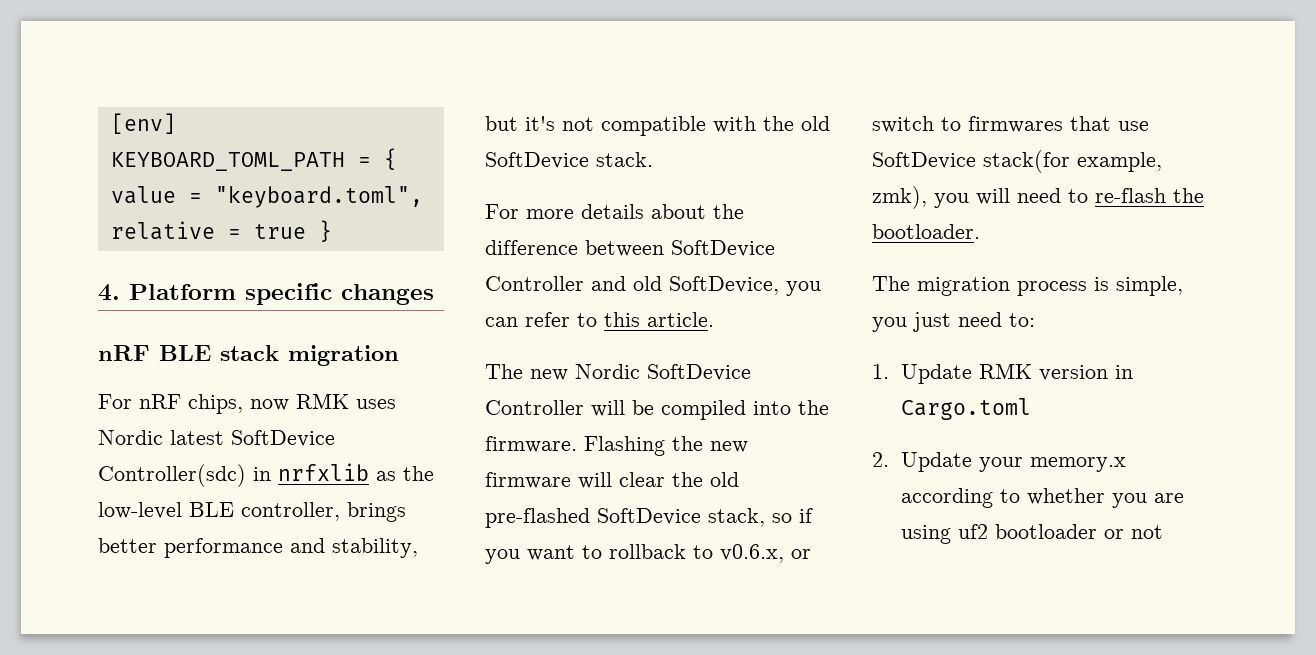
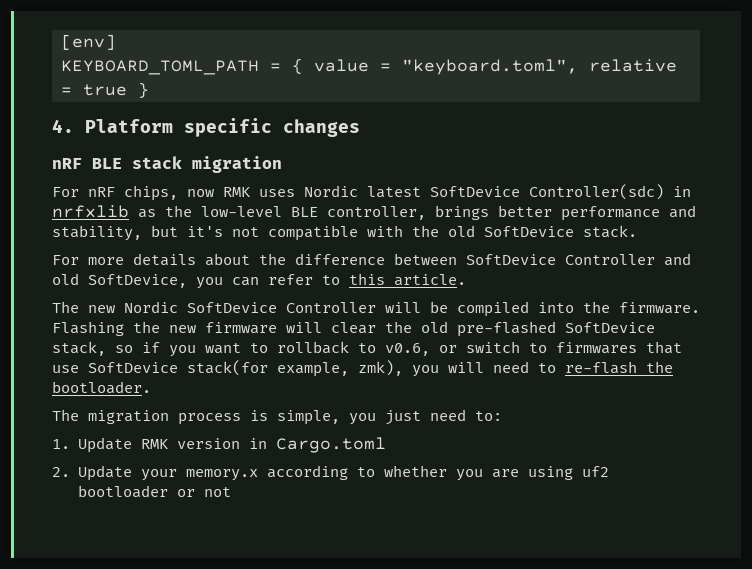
[720,544,784,563] v0.6.x, -> [385,343,430,356] v0.6,

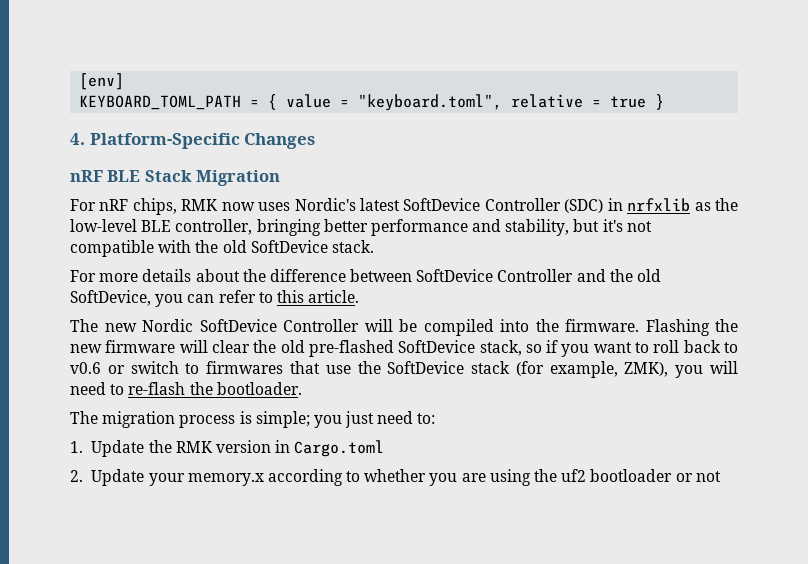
[85,118,360,137] Platform specific changes -> [89,133,316,149] Platform-Specific Changes
[132,156,282,173] stack migration -> [144,170,281,186] Stack Migration
[187,184,664,200] now RMK uses Nordic latest SoftDevice Controller(sdc) -> [181,198,604,213] RMK now uses Nordic's latest SoftDevice Controller (SDC)
[435,205,489,220] brings -> [256,219,321,236] bringing
(691, 259) none -> [609,269,633,282] the
[277,341,430,356] rollback to v0.6, -> [653,340,738,353] [70,362,101,374] roll back to v0.6
[88,360,403,377] SoftDevice stack(for example, zmk), -> [357,361,669,378] the SoftDevice stack (for example, ZMK),
[277,410,340,425] simple, -> [255,411,310,428] simple;
(132, 445) none -> [148,440,172,453] the
(573, 473) none -> [534,469,558,482] the

